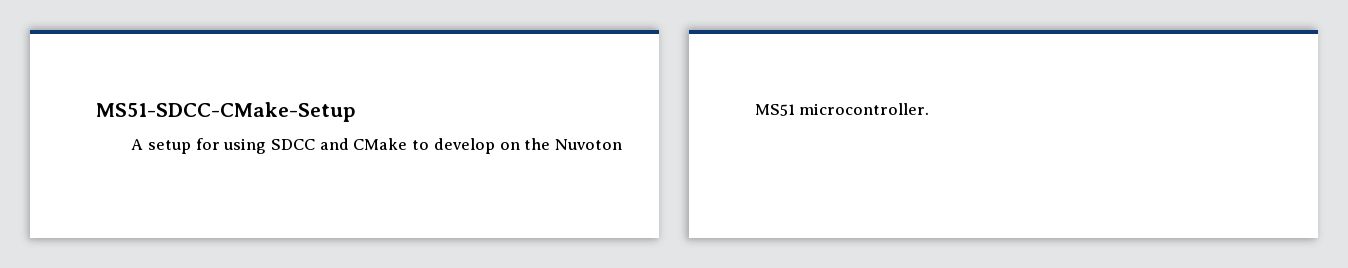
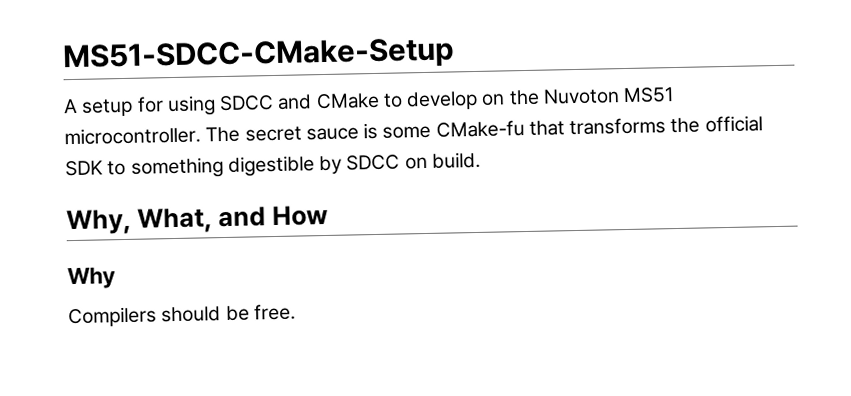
(930, 109) none -> [205,115,763,143] [65,151,481,179] [66,204,329,236] [67,267,116,290] [68,303,296,328] The secret sauce is some CMake-fu that transforms the official SDK to something digestible by SDCC on build. // Why, What, and How // Why // Compilers should be free.

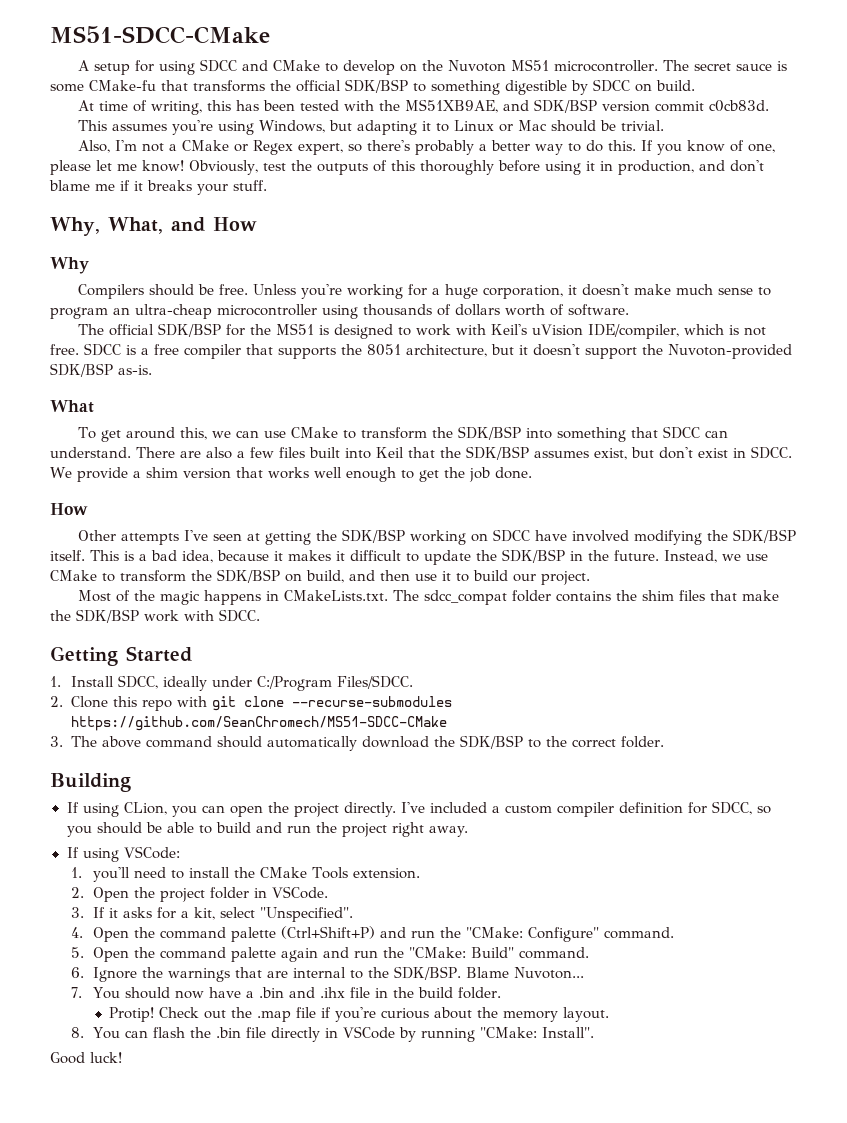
[62,37,455,75] MS51-SDCC-CMake-Setup -> [50,26,270,44] MS51-SDCC-CMake
[65,160,103,177] SDK -> [345,79,408,93] SDK/BSP
(481, 160) none -> [78,99,770,115] [78,120,665,135] [78,140,776,155] [50,160,764,175] [49,180,267,195] // At time of writing, this has been tested with the MS51XB9AE, and SDK/BSP version commit c0cb83d. // This assumes you're using Windows, but adapting it to Linux or Mac should be trivial. // Also, I'm not a CMake or Regex expert, so there's probably a better way to do this. If you know of one, please let me know! Obviously, test the outputs of this thoroughly before using it in production, and don't blame me if it breaks your stuff.
(296, 312) none -> [253,284,772,299] [50,304,629,319] [78,323,767,339] [50,343,792,359] [50,363,152,377] [50,400,94,413] [78,426,728,442] [50,446,792,460] [50,467,532,482] [50,503,88,515] [78,529,797,545] [50,549,768,565] [50,569,590,585] [78,590,780,605] [50,609,260,623] [50,646,192,666] [50,675,414,691] [50,696,453,711] [71,716,448,731] [50,735,665,751] [50,773,131,792] [66,801,772,817] [66,822,469,837] [66,846,180,862] [71,867,420,882] [71,886,328,902] [71,907,353,922] [71,926,674,942] [71,947,589,962] [71,966,584,982] [71,987,501,999] [109,1007,610,1022] [71,1026,594,1042] [50,1052,122,1064] Unless you're working for a huge corporation, it doesn't make much sense to program an ultra-cheap microcontroller using thousands of dollars worth of software. // The official SDK/BSP for the MS51 is designed to work with Keil's uVision IDE/compiler, which is not free. SDCC is a free compiler that supports the 8051 architecture, but it doesn't support the Nuvoton-provided SDK/BSP as-is. // What // To get around this, we can use CMake to transform the SDK/BSP into something that SDCC can understand. There are also a few files built into Keil that the SDK/BSP assumes exist, but don't exist in SDCC. We provide a shim version that works well enough to get the job done. // How // Other attempts I've seen at getting the SDK/BSP working on SDCC have involved modifying the SDK/BSP itself. This is a bad idea, because it makes it difficult to update the SDK/BSP in the future. Instead, we use CMake to transform the SDK/BSP on build, and then use it to build our project. // Most of the magic happens in CMakeLists.txt. The sdcc_compat folder contains the shim files that make the SDK/BSP work with SDCC. // Getting Started // 1. Install SDCC, ideally under C:/Program Files/SDCC. // 2. Clone this repo with git clone --recurse-submodules https://github.com/SeanChromech/MS51-SDCC-CMake // 3. The above command should automatically download the SDK/BSP to the correct folder. // Building // If using CLion, you can open the project directly. I've included a custom compiler definition for SDCC, so you should be able to build and run the project right away. // If using VSCode: // 1. you'll need to install the CMake Tools extension. // 2. Open the project folder in VSCode. // 3. If it asks for a kit, select "Unspecified". // 4. Open the command palette (Ctrl+Shift+P) and run the "CMake: Configure" command. // 5. Open the command palette again and run the "CMake: Build" command. // 6. Ignore the warnings that are internal to the SDK/BSP. Blame Nuvoton... // 7. You should now have a .bin and .ihx file in the build folder. // Protip! Check out the .map file if you're curious about the memory layout. // 8. You can flash the .bin file directly in VSCode by running "CMake: Install". // Good luck!

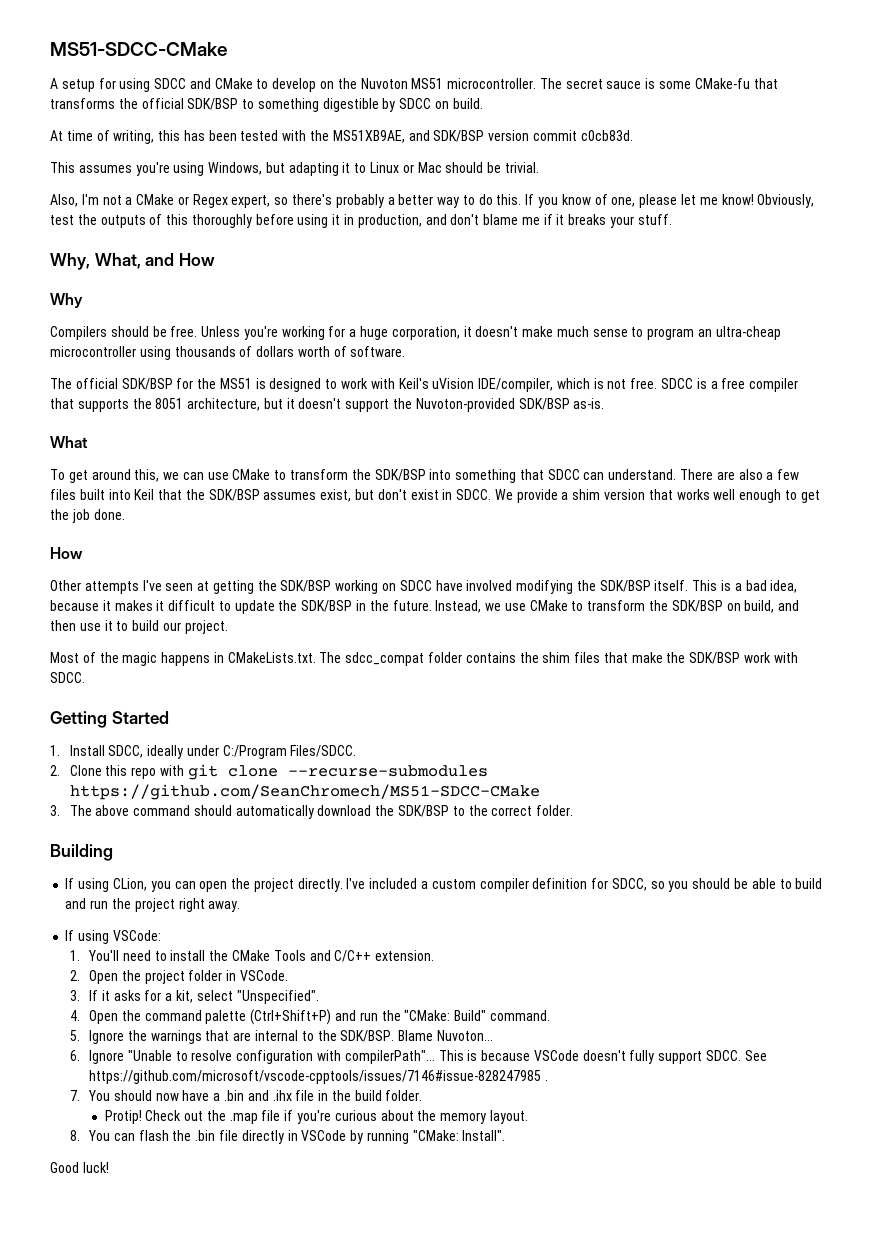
[92,867,130,882] you'll -> [88,950,120,961] You'll
(348, 873) none -> [309,950,372,962] and C/C++
[527,927,674,942] [71,947,466,962] Configure" command. // 5. Open the command palette again and run the "CMake: -> (451, 1015) none
[71,967,85,978] 6. -> [69,1030,80,1041] 5.
(584, 973) none -> [69,1050,767,1064] [89,1070,548,1084] // 6. Ignore "Unable to resolve configuration with compilerPath"... This is because VSCode doesn't fully support SDCC. See https://github.com/microsoft/vscode-cpptools/issues/7146#issue-828247985 .

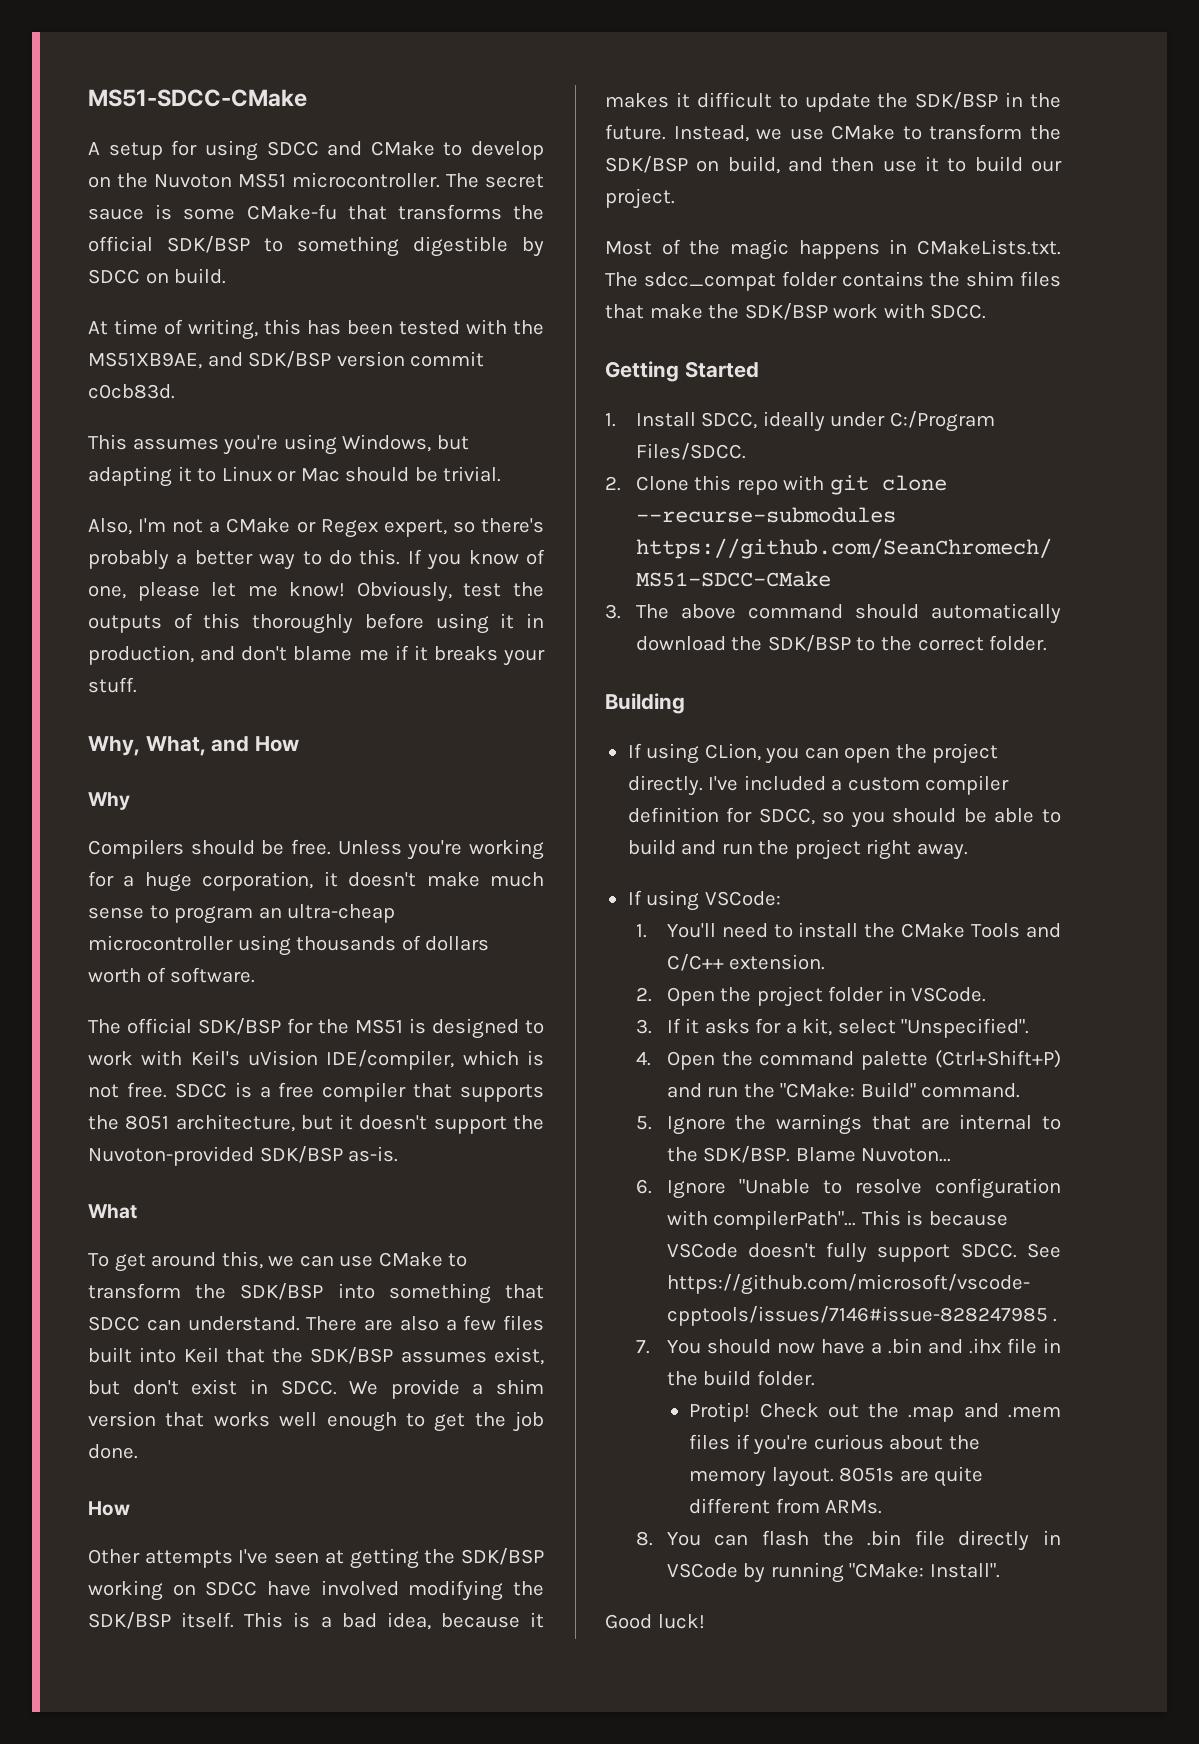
[261,1110,281,1121] file -> [963,1403,1061,1418] [689,1434,731,1450] and .mem files
(528, 1117) none -> [839,1466,984,1487] [689,1498,883,1514] 8051s are quite different from ARMs.

